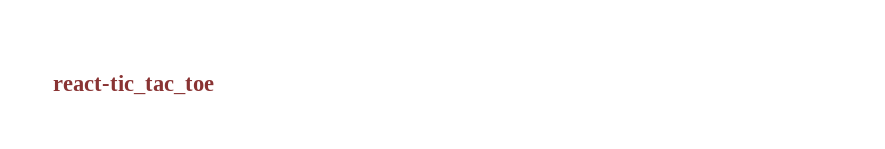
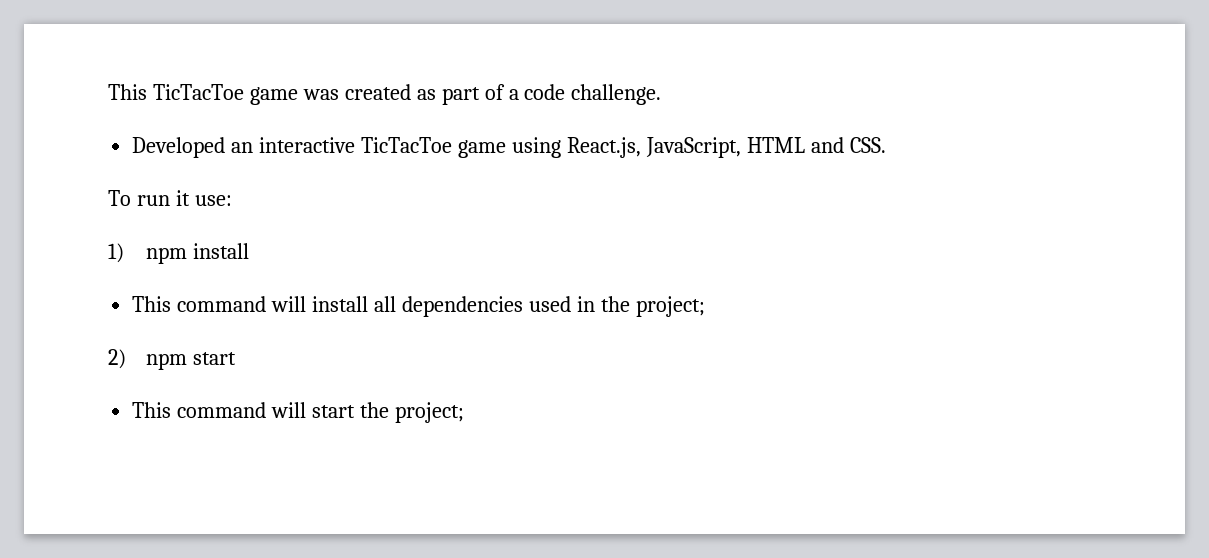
[53,75,214,95] react-tic_tac_toe -> [108,84,662,105] [132,137,886,158] [108,190,232,206] [108,243,250,264] [132,296,705,317] [108,349,237,370] [132,402,464,423] This TicTacToe game was created as part of a code challenge. // Developed an interactive TicTacToe game using React.js, JavaScript, HTML and CSS. // To run it use: // 1) npm install // This command will install all dependencies used in the project; // 2) npm start // This command will start the project;

